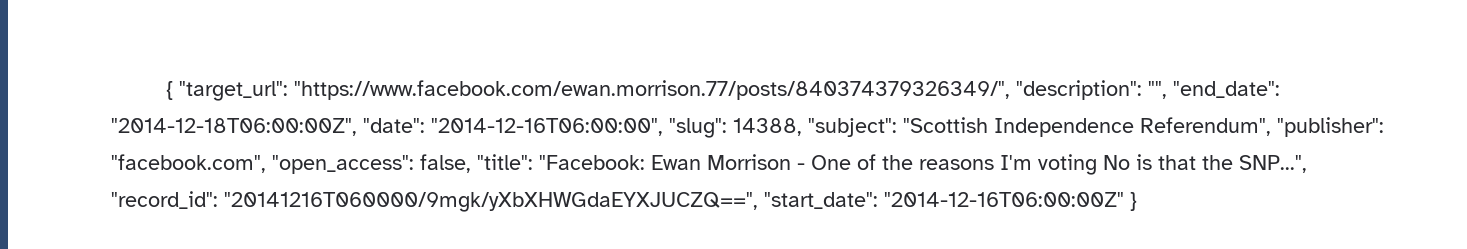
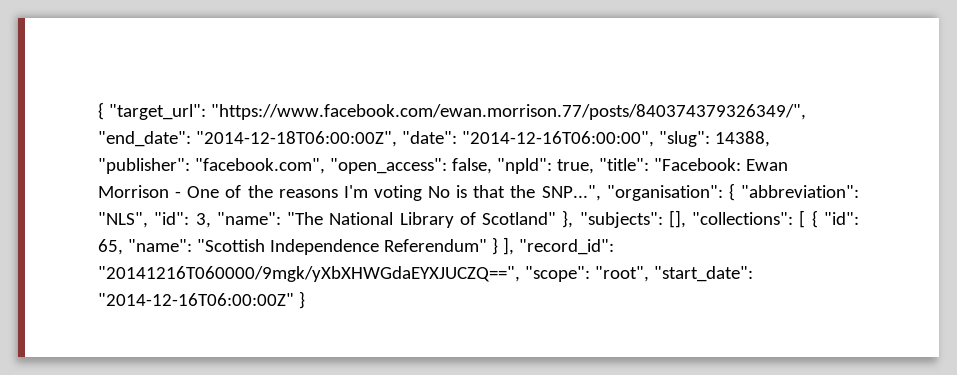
[1015,80,1167,100] "description": "", -> (806, 112) none
[808,117,1271,137] "subject": "Scottish Independence Referendum", -> (770, 139) none
(471, 163) none -> [496,158,594,174] "npld": true,
[111,191,758,212] "record_id": "20141216T060000/9mgk/yXbXHWGdaEYXJUCZQ==", -> [606,183,859,201] [98,210,859,228] [98,237,614,255] [98,266,649,282] "organisation": { "abbreviation": "NLS", "id": 3, "name": "The National Library of Scotland" }, "subjects": [], "collections": [ { "id": 65, "name": "Scottish Independence Referendum" } ], "record_id": "20141216T060000/9mgk/yXbXHWGdaEYXJUCZQ==", "scope": "root",

